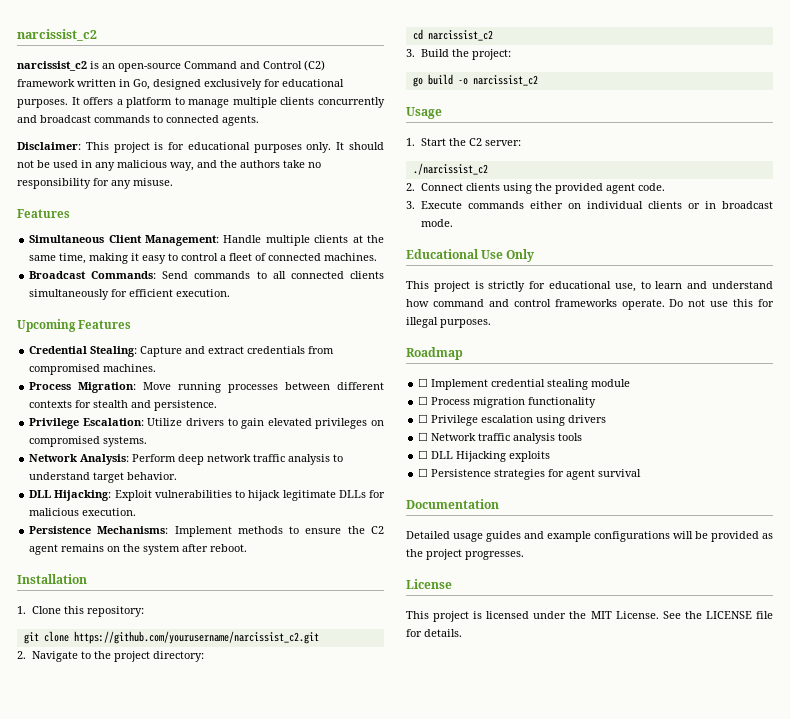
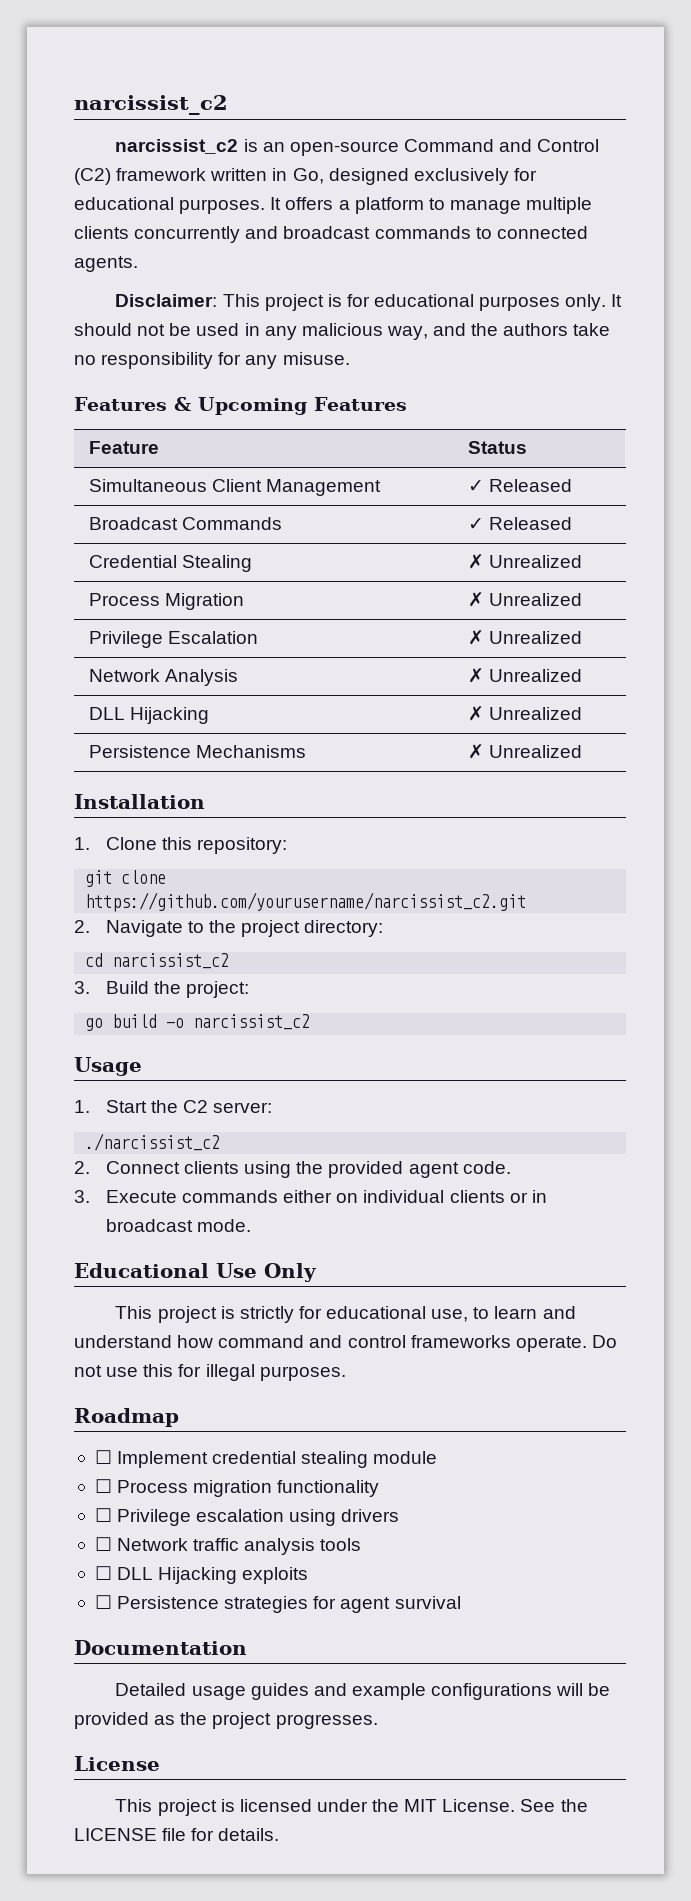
[29,235,384,246] [29,253,378,264] [29,271,384,279] [29,289,231,300] [17,319,132,332] [29,346,335,357] [29,364,157,375] [29,382,384,393] [29,400,218,411] [29,418,385,429] [29,436,148,447] [29,454,344,465] [29,472,178,483] [29,490,386,501] [29,508,137,516] [29,526,384,537] [29,544,248,555] // Simultaneous Client Management: Handle multiple clients at the same time, making it easy to control a fleet of connected machines. // Broadcast Commands: Send commands to all connected clients simultaneously for efficient execution. // Upcoming Features // Credential Stealing: Capture and extract credentials from compromised machines. // Process Migration: Move running processes between different contexts for stealth and persistence. // Privilege Escalation: Utilize drivers to gain elevated privileges on compromised systems. // Network Analysis: Perform deep network traffic analysis to understand target behavior. // DLL Hijacking: Exploit vulnerabilities to hijack legitimate DLLs for malicious execution. // Persistence Mechanisms: Implement methods to ensure the C2 agent remains on the system after reboot. -> [173,397,407,415] [88,441,159,454] [467,441,527,454] [88,479,382,496] [467,479,573,492] [88,517,283,530] [467,517,573,530] [88,555,253,572] [467,554,583,569] [88,593,245,610] [467,592,583,607] [88,631,259,648] [467,630,583,645] [88,669,239,686] [467,668,583,683] [88,707,210,724] [467,706,583,721] [88,745,307,758] [467,744,583,759] & Upcoming Features // Feature | Status // Simultaneous Client Management | ✓ Released // Broadcast Commands | ✓ Released // Credential Stealing | ✗ Unrealized // Process Migration | ✗ Unrealized // Privilege Escalation | ✗ Unrealized // Network Analysis | ✗ Unrealized // DLL Hijacking | ✗ Unrealized // Persistence Mechanisms | ✗ Unrealized

